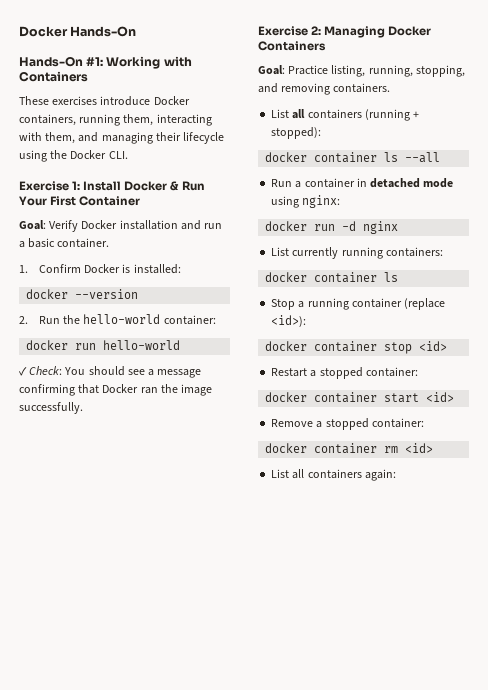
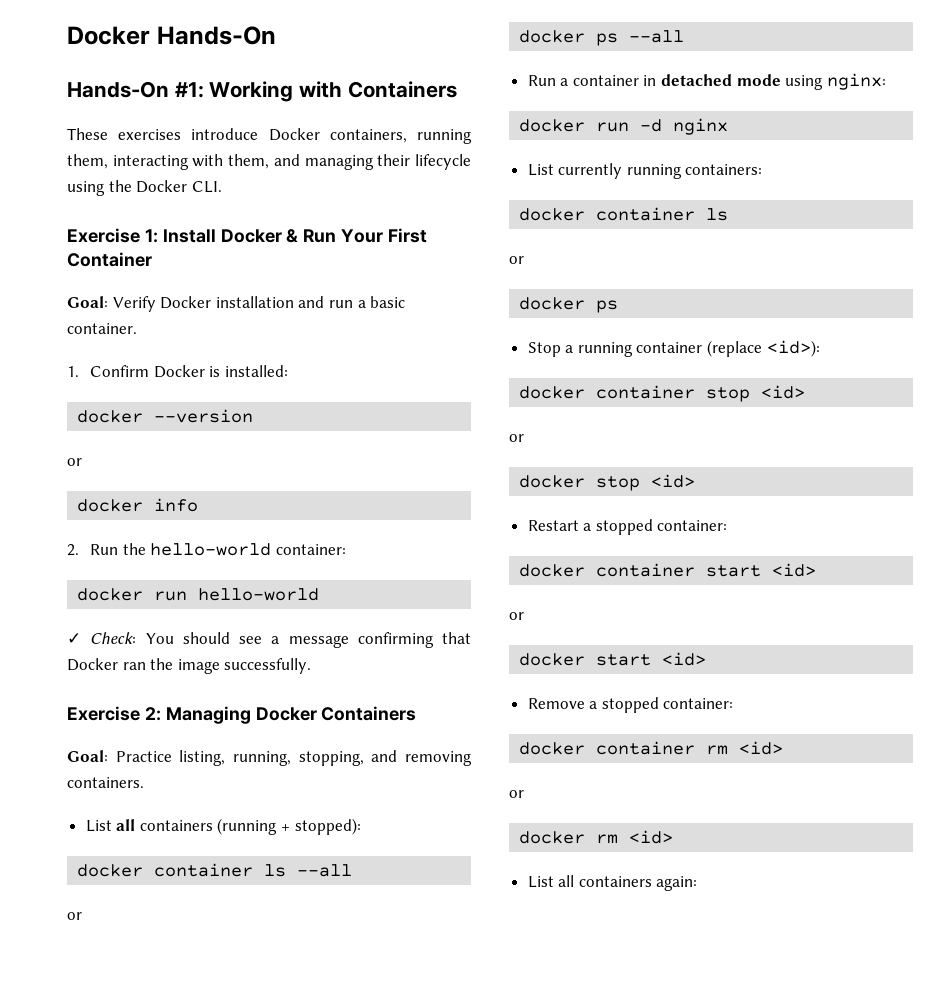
(139, 294) none -> [67,458,82,466] [77,498,199,512] // or // docker info
(441, 157) none -> [67,912,82,920] [519,30,685,46] // or // docker ps --all
(399, 277) none -> [509,256,524,264] [519,297,619,313] // or // docker ps
(448, 346) none -> [509,434,524,442] [519,474,696,491] // or // docker stop <id>
(455, 397) none -> [509,612,524,620] [519,652,707,666] // or // docker start <id>
(434, 448) none -> [509,790,524,798] [519,830,674,844] // or // docker rm <id>

